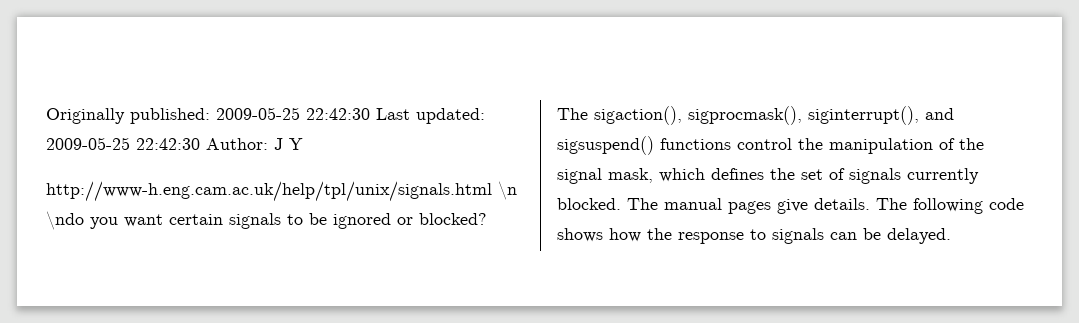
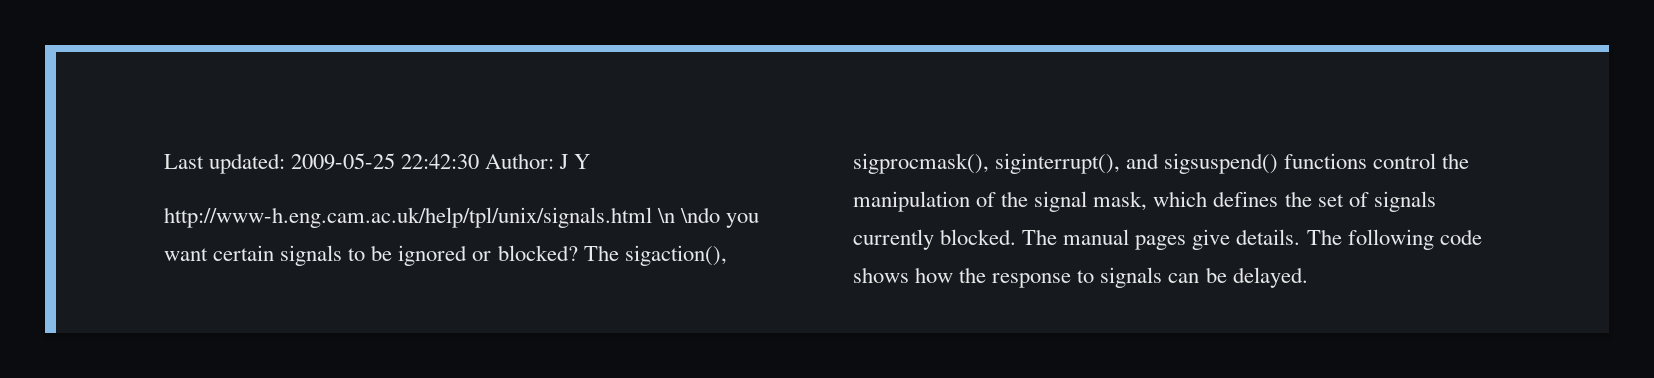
[46,107,370,124] Originally published: 2009-05-25 22:42:30 -> (164, 161) none

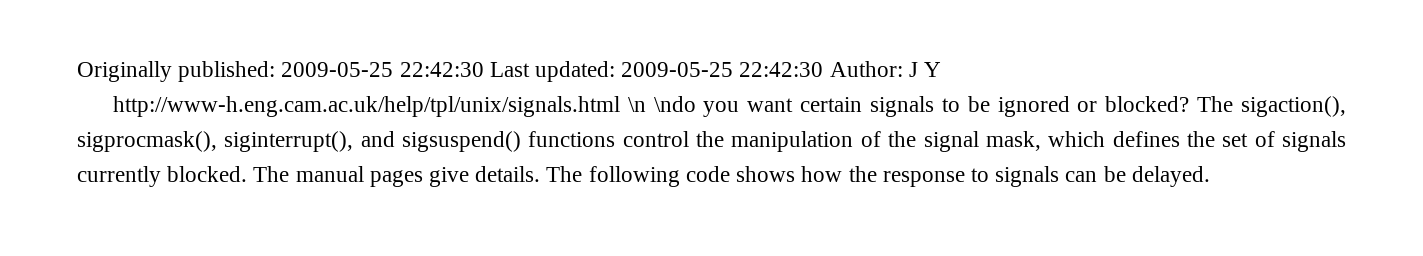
(164, 161) none -> [77,61,484,82] Originally published: 2009-05-25 22:42:30

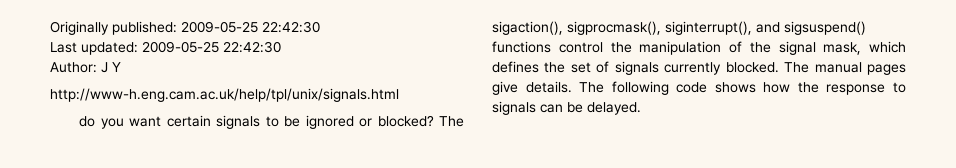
(484, 69) none -> (320, 27) //
(824, 69) none -> (281, 47) //
[627,96,696,112] \n \ndo -> [79,116,96,127] // do

